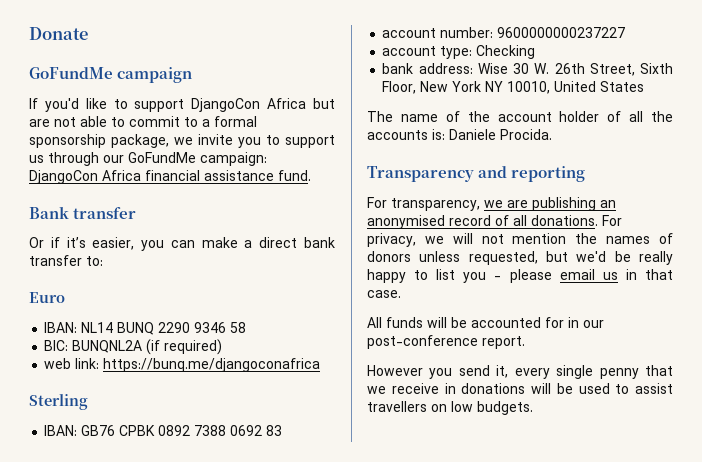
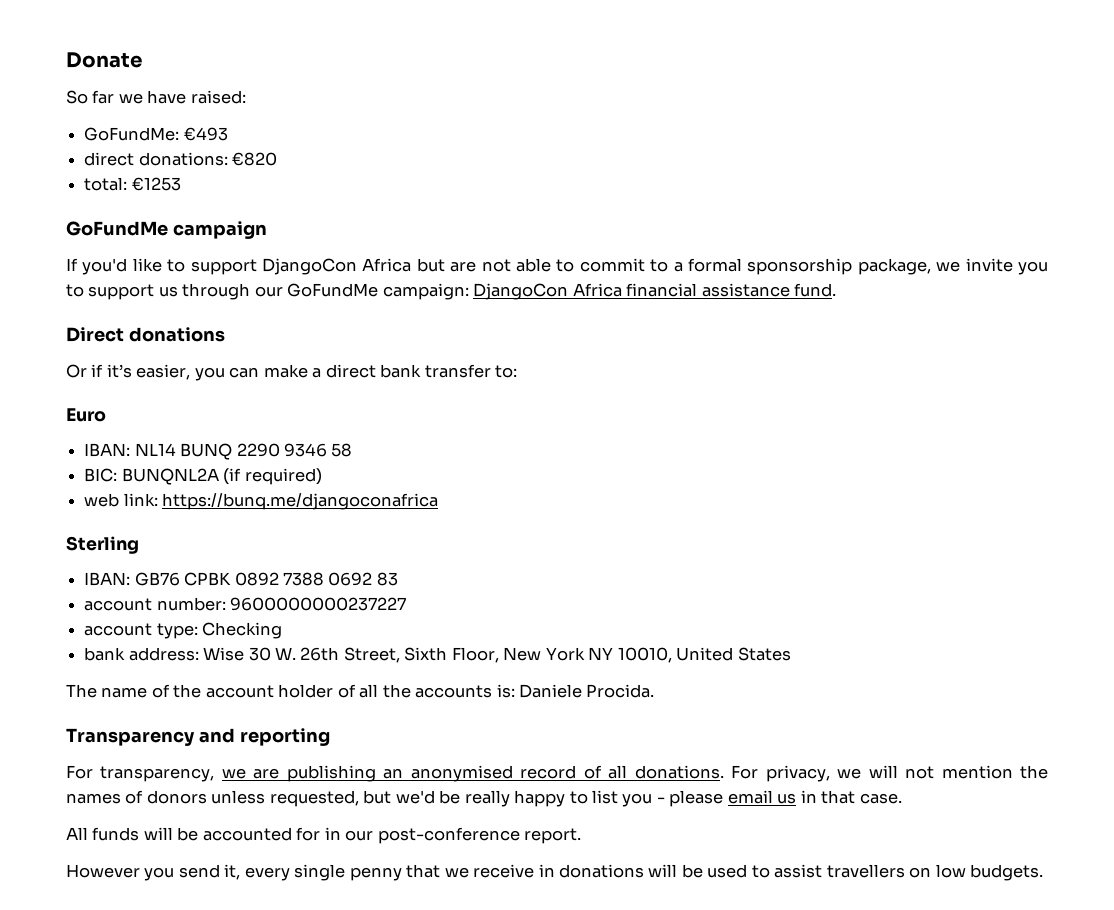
(88, 33) none -> [66,90,246,104] [84,127,228,141] [84,152,278,166] [84,177,181,191] // So far we have raised: // GoFundMe: €493 // direct donations: €820 // total: €1253
[29,206,137,219] Bank transfer -> [66,327,225,342] Direct donations

